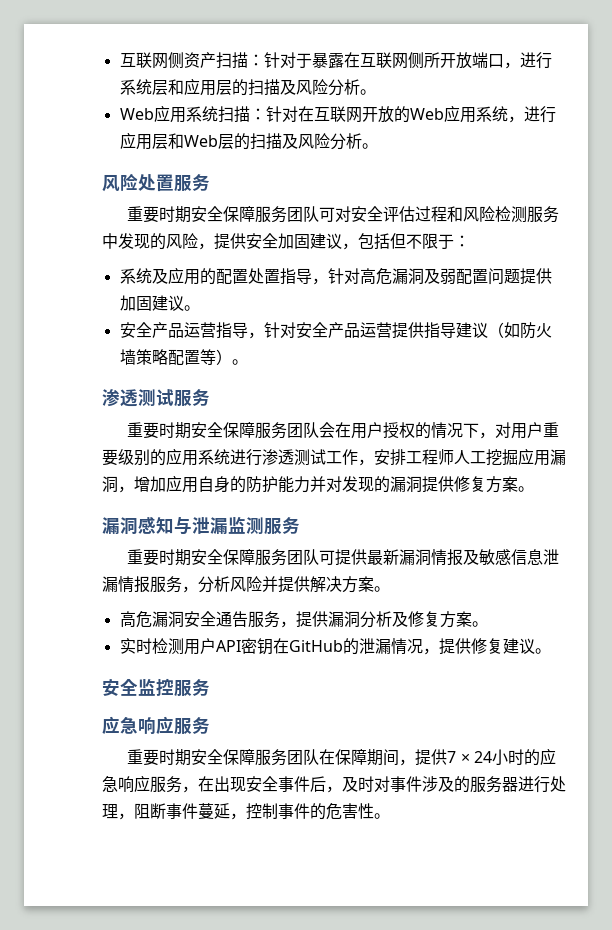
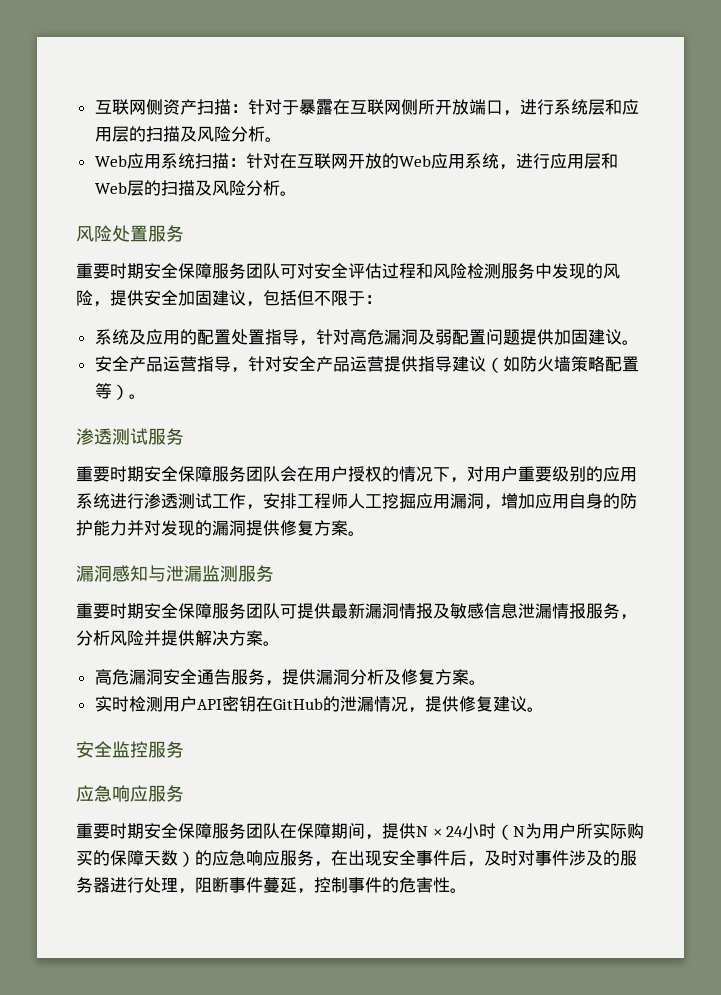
[447,751,457,763] 7 -> [416,826,428,837] N
(524, 757) none -> [496,823,645,840] [76,850,195,867] （N为用户所实际购买的保障天数）

